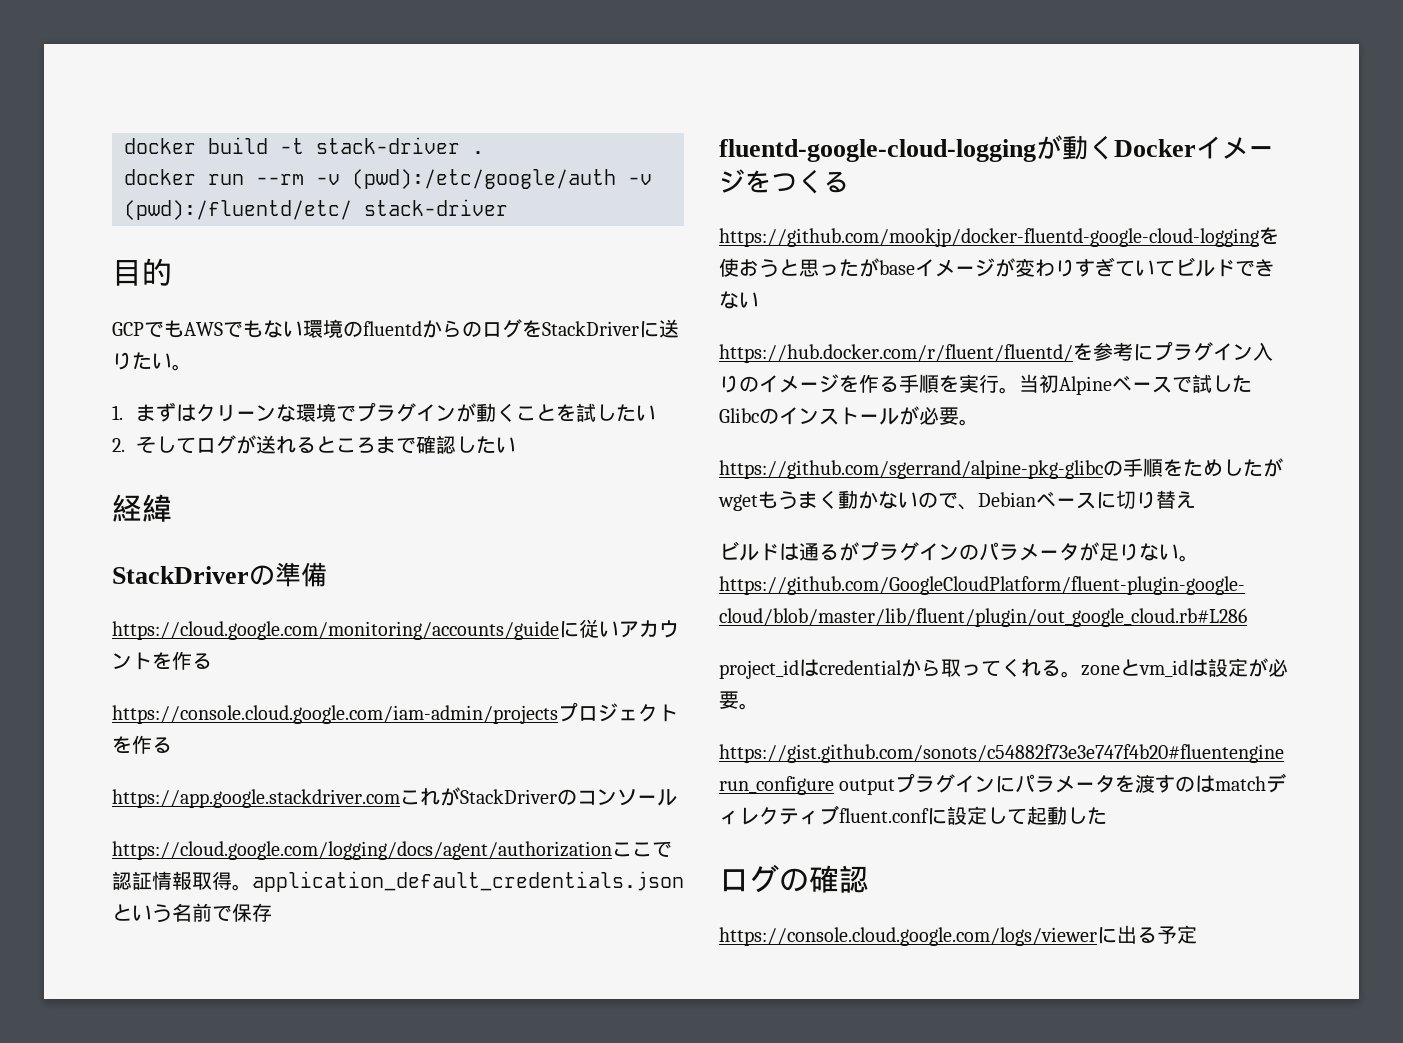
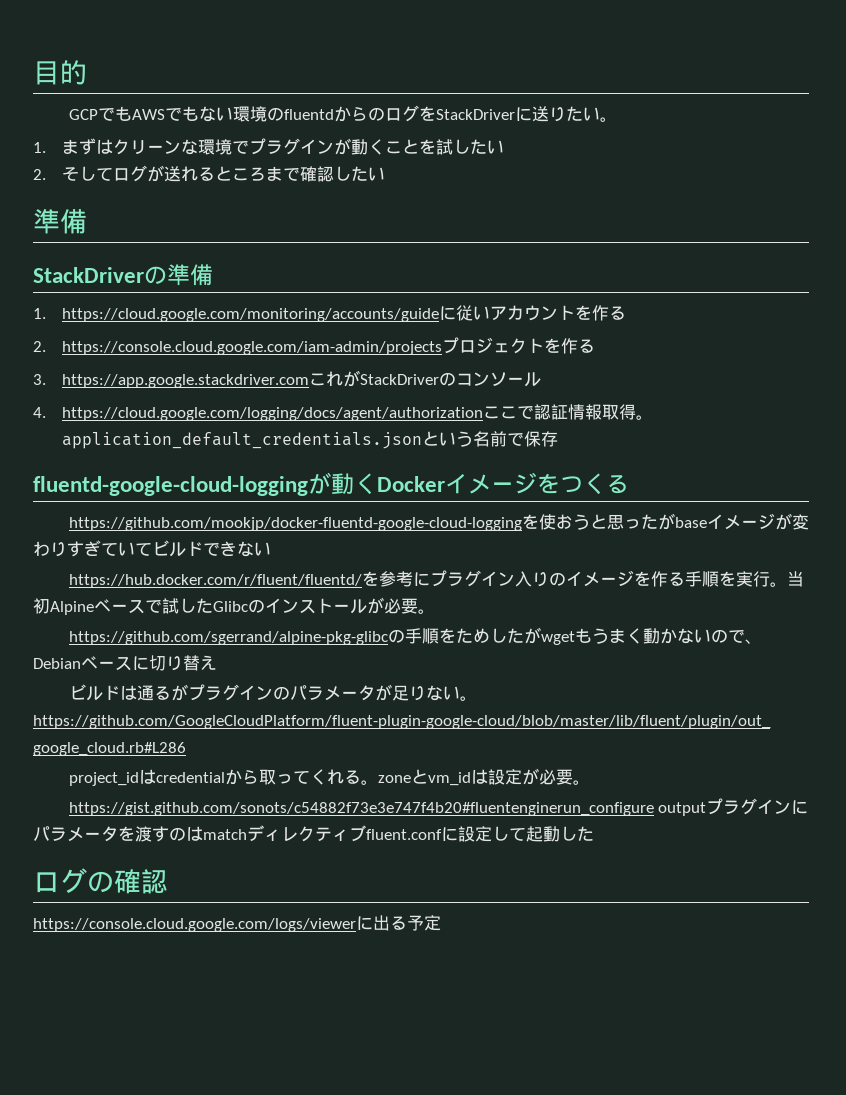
[124,137,484,154] [124,169,652,189] [124,199,508,220] docker build -t stack-driver . // docker run --rm -v (pwd):/etc/google/auth -v (pwd):/fluentd/etc/ stack-driver // -> (33, 73) none
[112,494,172,522] 経緯 -> [33,208,87,234] 準備
(327, 574) none -> [33,308,46,319] 1.
(212, 661) none -> [33,341,46,352] 2.
(172, 745) none -> [33,374,46,385] 3.
(677, 797) none -> [33,407,46,418] 4.

